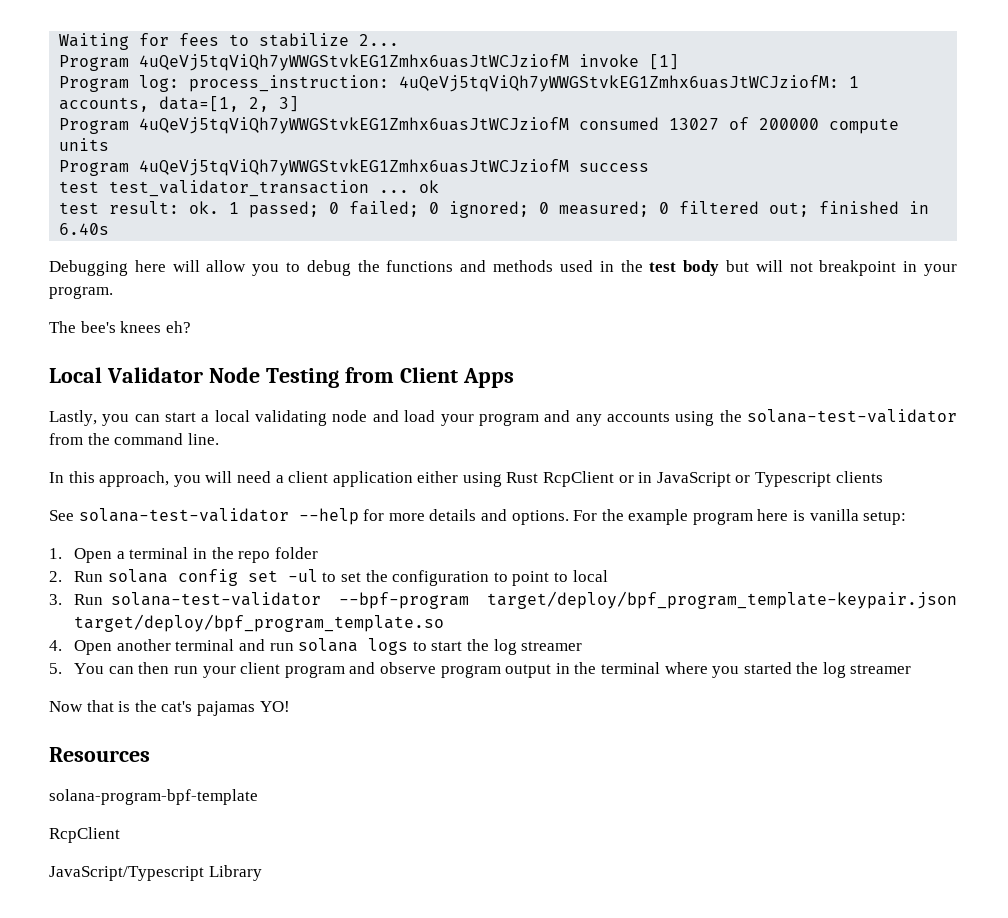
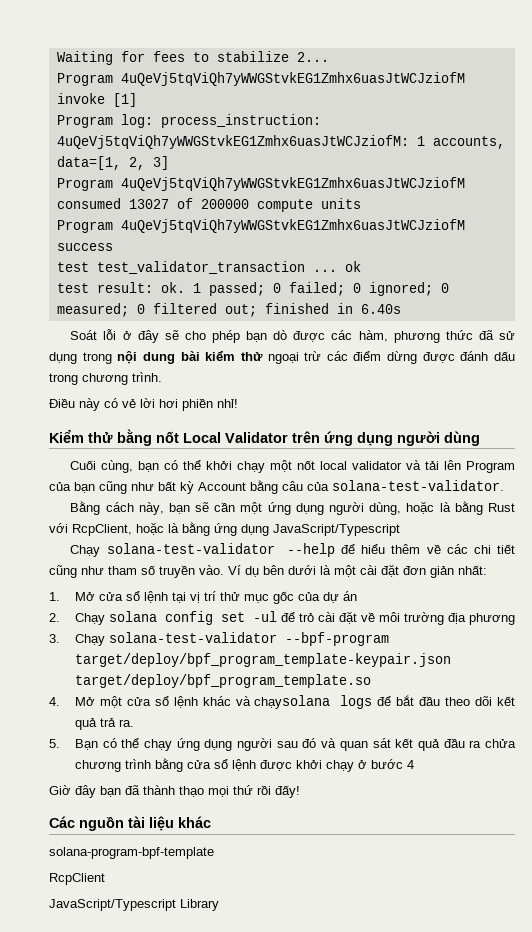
[49,260,958,276] [49,286,113,299] [49,321,191,333] [49,367,514,388] [49,409,958,426] [49,433,219,445] [49,471,883,487] [49,508,907,525] [49,547,318,563] Debugging here will allow you to debug the functions and methods used in the test body but will not breakpoint in your program. // The bee's knees eh? // Local Validator Node Testing from Client Apps // Lastly, you can start a local validating node and load your program and any accounts using the solana-test-validator from the command line. // In this approach, you will need a client application either using Rust RcpClient or in JavaScript or Typescript clients // See solana-test-validator --help for more details and options. For the example program here is vanilla setup: // 1. Open a terminal in the repo folder -> [70,329,516,343] [49,350,516,364] [49,372,162,385] [49,398,238,411] [49,429,480,446] [70,460,515,473] [49,480,504,494] [70,501,515,515] [49,522,400,536] [70,543,516,557] [49,564,487,578] [49,591,357,604] Soát lỗi ở đây sẽ cho phép bạn dò được các hàm, phương thức đã sử dụng trong nội dung bài kiểm thử ngoại trừ các điểm dừng được đánh dấu trong chương trình. // Điều này có vẻ lời hơi phiền nhỉ! // Kiểm thử bằng nốt Local Validator trên ứng dụng người dùng // Cuối cùng, bạn có thể khởi chạy một nốt local validator và tải lên Program của bạn cũng như bất kỳ Account bằng câu của solana-test-validator. // Bằng cách này, bạn sẽ cần một ứng dụng người dùng, hoặc là bằng Rust với RcpClient, hoặc là bằng ứng dụng JavaScript/Typescript // Chạy solana-test-validator --help để hiểu thêm về các chi tiết cũng như tham số truyền vào. Ví dụ bên dưới là một cài đặt đơn giản nhất: // 1. Mở cửa sổ lệnh tại vị trí thử mục gốc của dự án
[74,571,104,582] Run -> [74,613,105,625] Chạy
[322,570,608,586] to set the configuration to point to local -> [280,611,515,625] để trỏ cài đặt về môi trường địa phương
[74,594,104,605] Run -> [74,634,105,646] Chạy
[74,638,583,655] [49,662,912,678] [49,700,290,716] [49,747,150,762] Open another terminal and run solana logs to start the log streamer // 5. You can then run your client program and observe program output in the terminal where you started the log streamer // Now that is the cat's pajamas YO! // Resources -> [74,695,516,709] [74,718,134,730] [49,738,517,751] [74,758,414,772] [49,785,300,798] [49,816,211,831] Mở một cửa sổ lệnh khác và chạysolana logs để bắt đầu theo dõi kết quả trả ra. // 5. Bạn có thể chạy ứng dụng người sau đó và quan sát kết quả đầu ra chửa chương trình bằng cửa sổ lệnh được khởi chạy ở bước 4 // Giờ đây bạn đã thành thạo mọi thứ rồi đấy! // Các nguồn tài liệu khác

